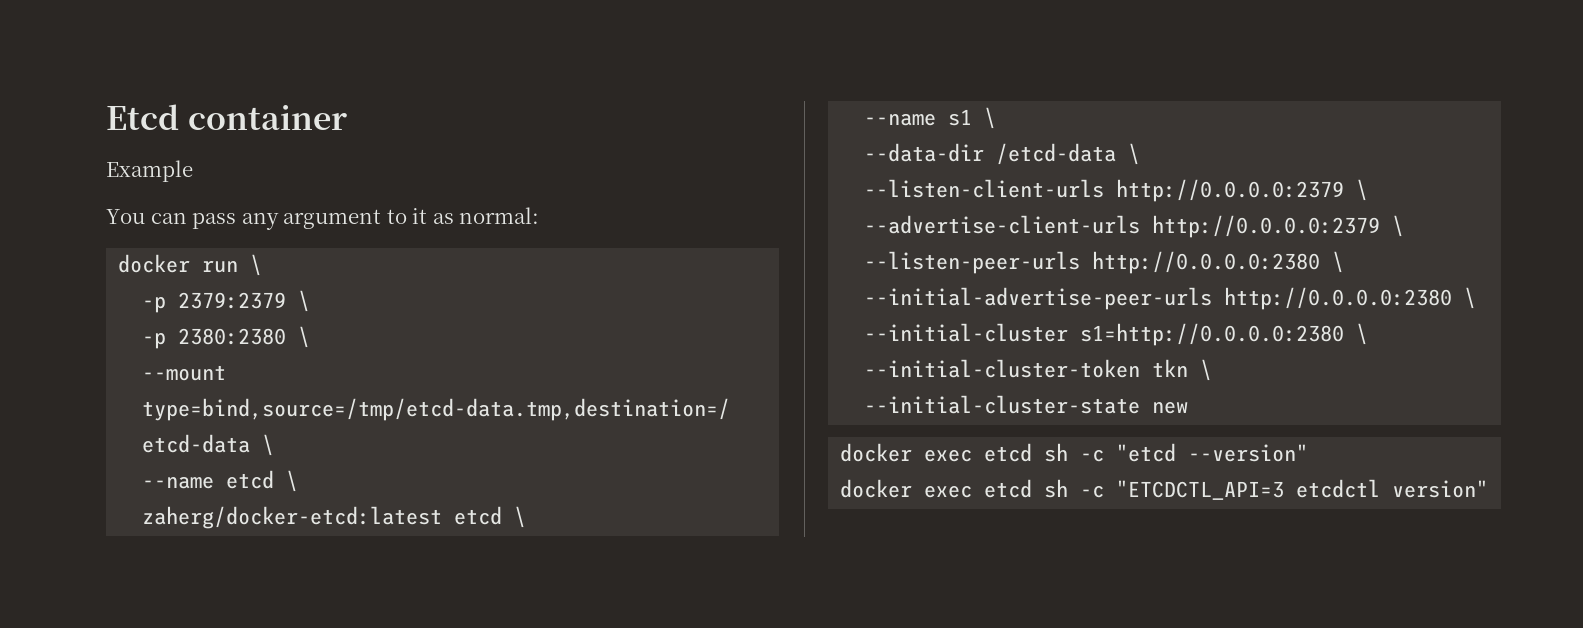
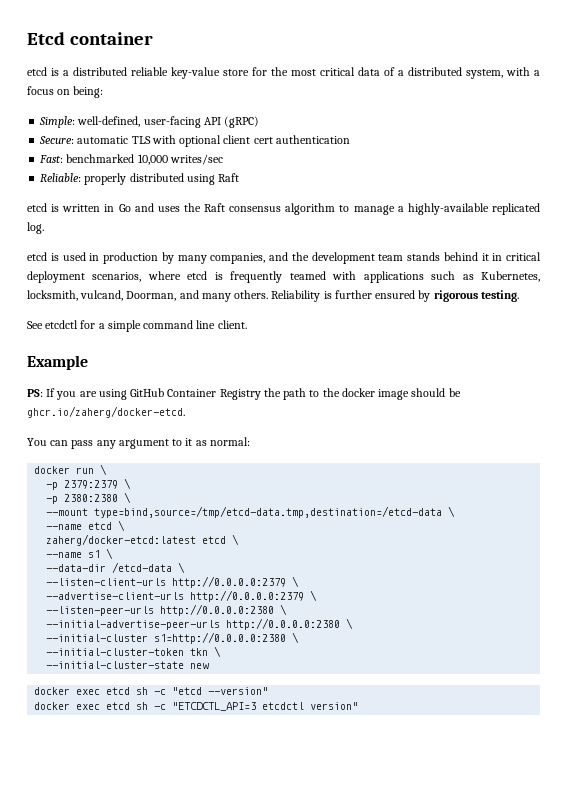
[106,160,193,182] Example -> [27,67,540,79] [27,86,104,98] [39,116,260,128] [39,135,350,147] [39,154,223,165] [40,173,240,185] [27,203,540,215] [27,222,44,234] [27,252,541,264] [27,271,540,283] [27,290,519,302] [27,320,247,332] [27,355,88,370] [27,388,461,400] [27,406,185,418] etcd is a distributed reliable key-value store for the most critical data of a distributed system, with a focus on being: // Simple: well-defined, user-facing API (gRPC) // Secure: automatic TLS with optional client cert authentication // Fast: benchmarked 10,000 writes/sec // Reliable: properly distributed using Raft // etcd is written in Go and uses the Raft consensus algorithm to manage a highly-available replicated log. // etcd is used in production by many companies, and the development team stands behind it in critical deployment scenarios, where etcd is frequently teamed with applications such as Kubernetes, locksmith, vulcand, Doorman, and many others. Reliability is further ensured by rigorous testing. // See etcdctl for a simple command line client. // Example // PS: If you are using GitHub Container Registry the path to the docker image should be ghcr.io/zaherg/docker-etcd.

